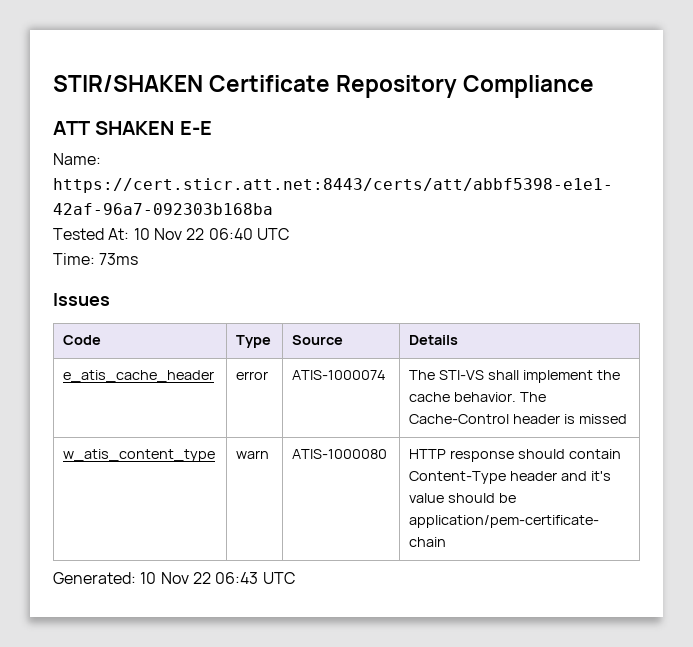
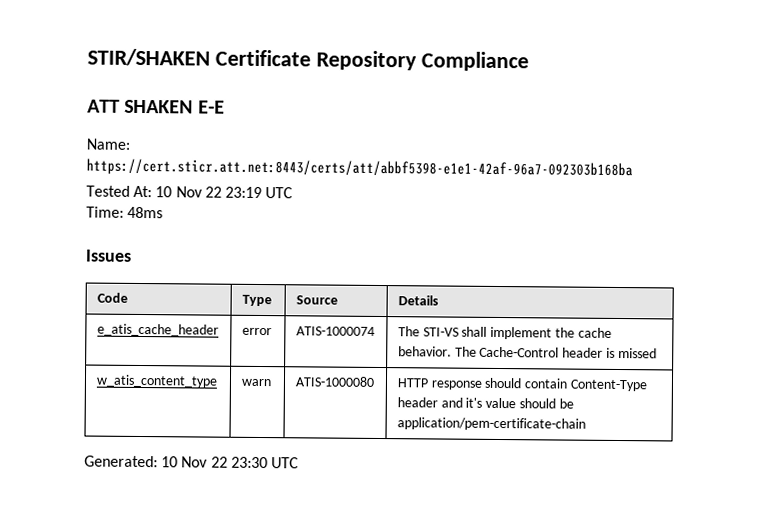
[208,228,253,240] 06:40 -> [224,186,262,199] 23:19
[99,253,139,265] 73ms -> [127,206,164,219] 48ms
[215,572,259,584] 06:43 -> [230,456,268,469] 23:30

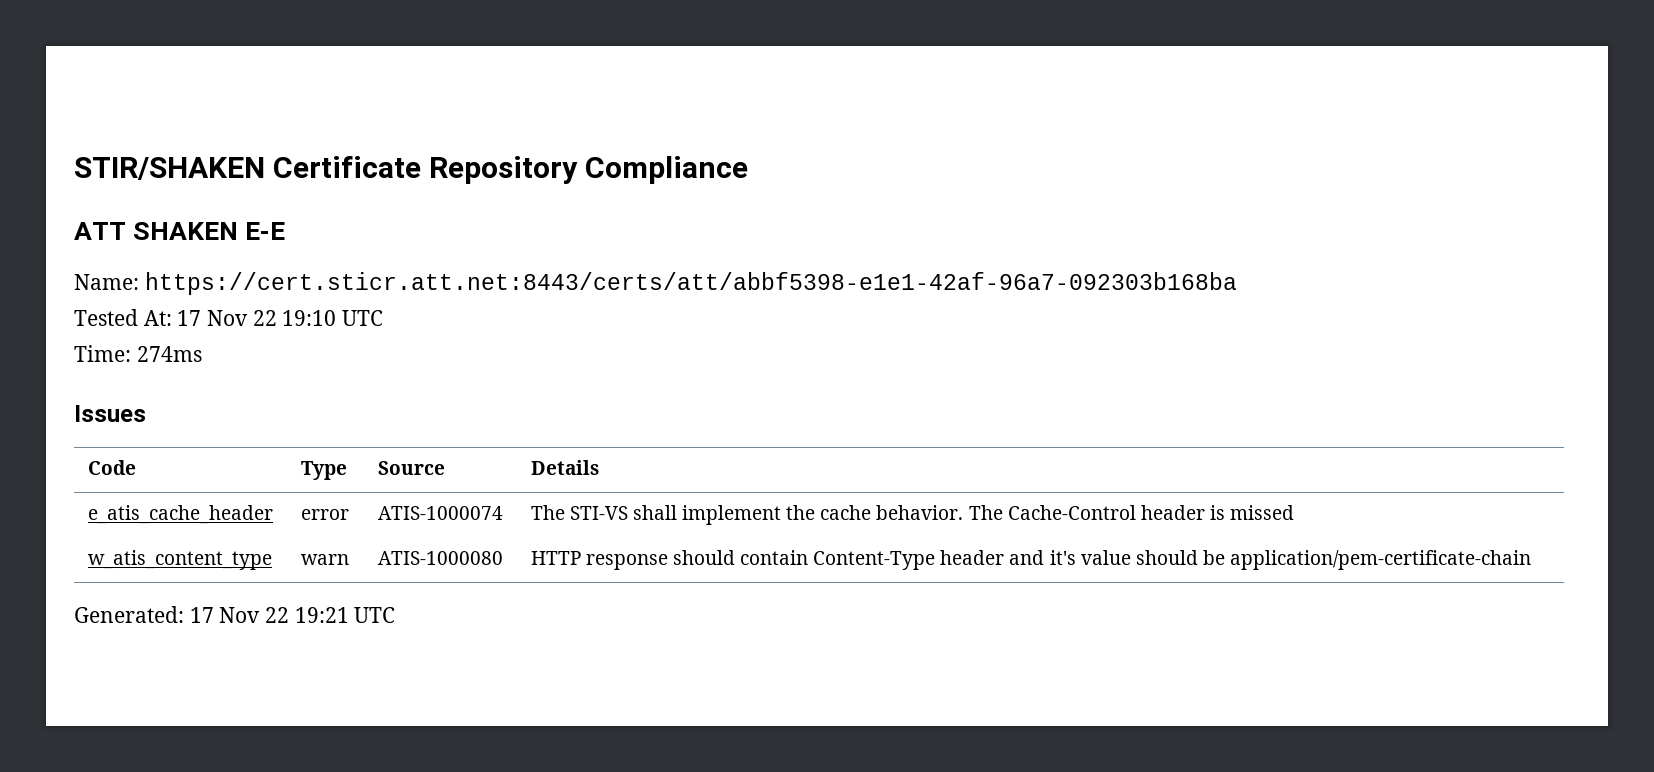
[155,186,262,199] 10 Nov 22 23:19 -> [177,310,337,326] 17 Nov 22 19:10
[127,206,164,219] 48ms -> [136,346,202,362] 274ms
[161,456,268,469] 10 Nov 22 23:30 -> [189,607,349,623] 17 Nov 22 19:21

